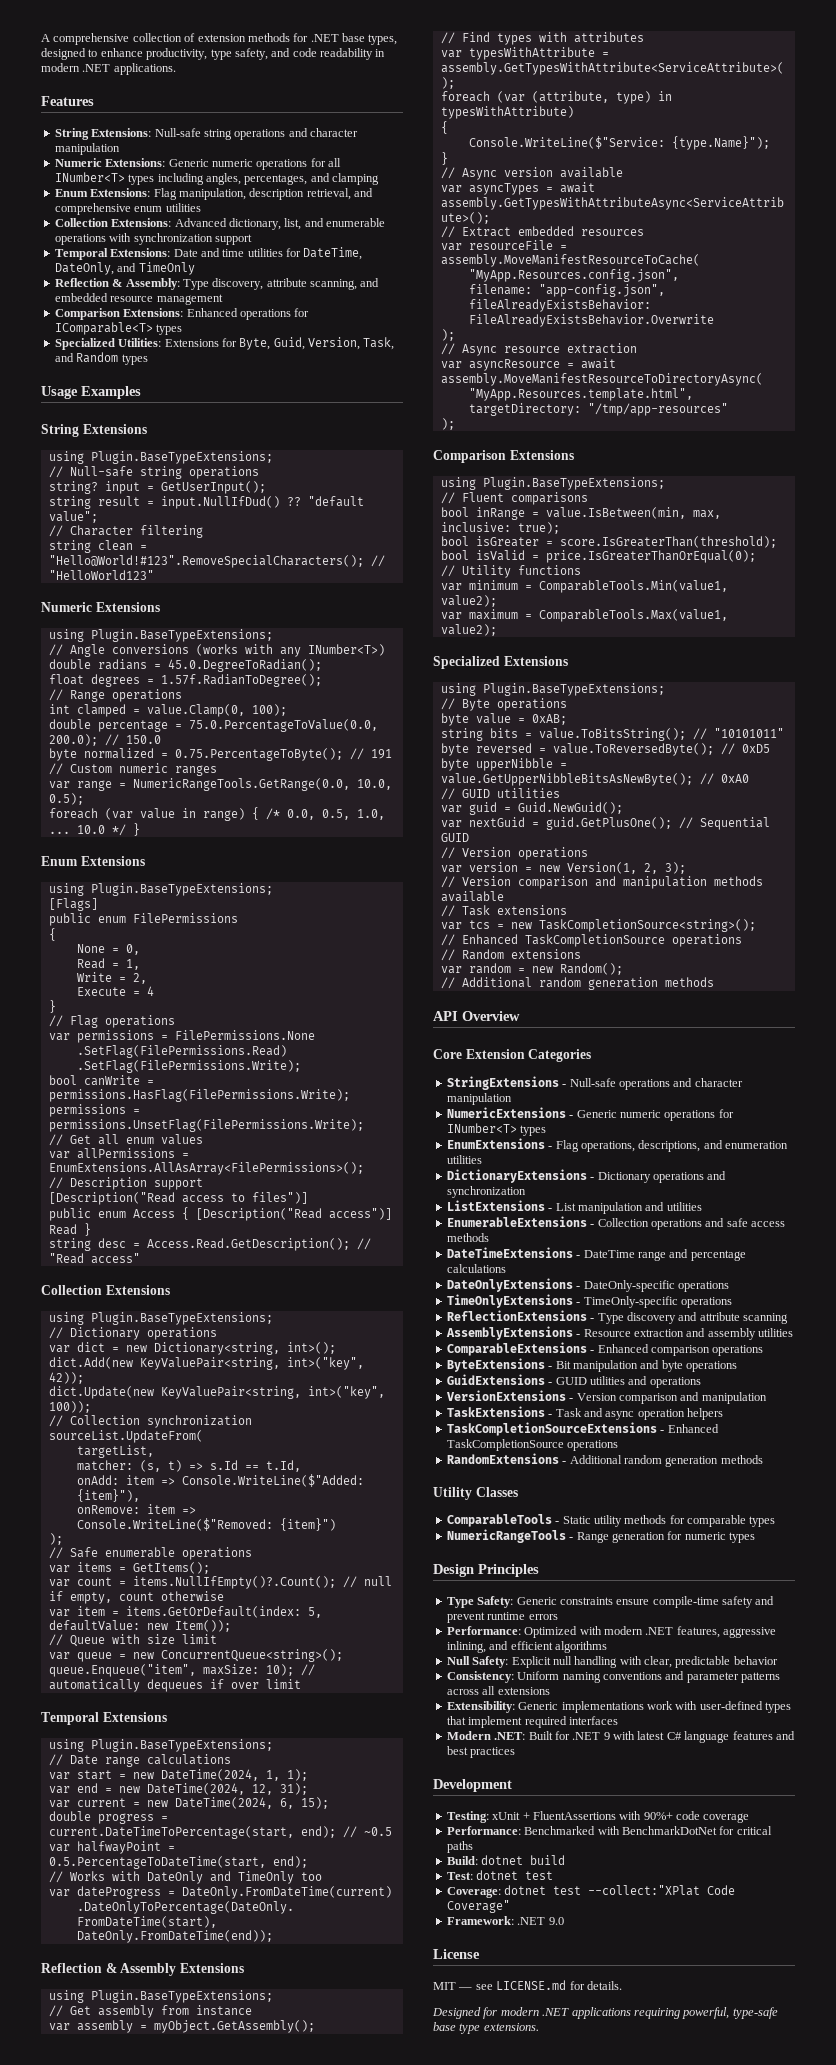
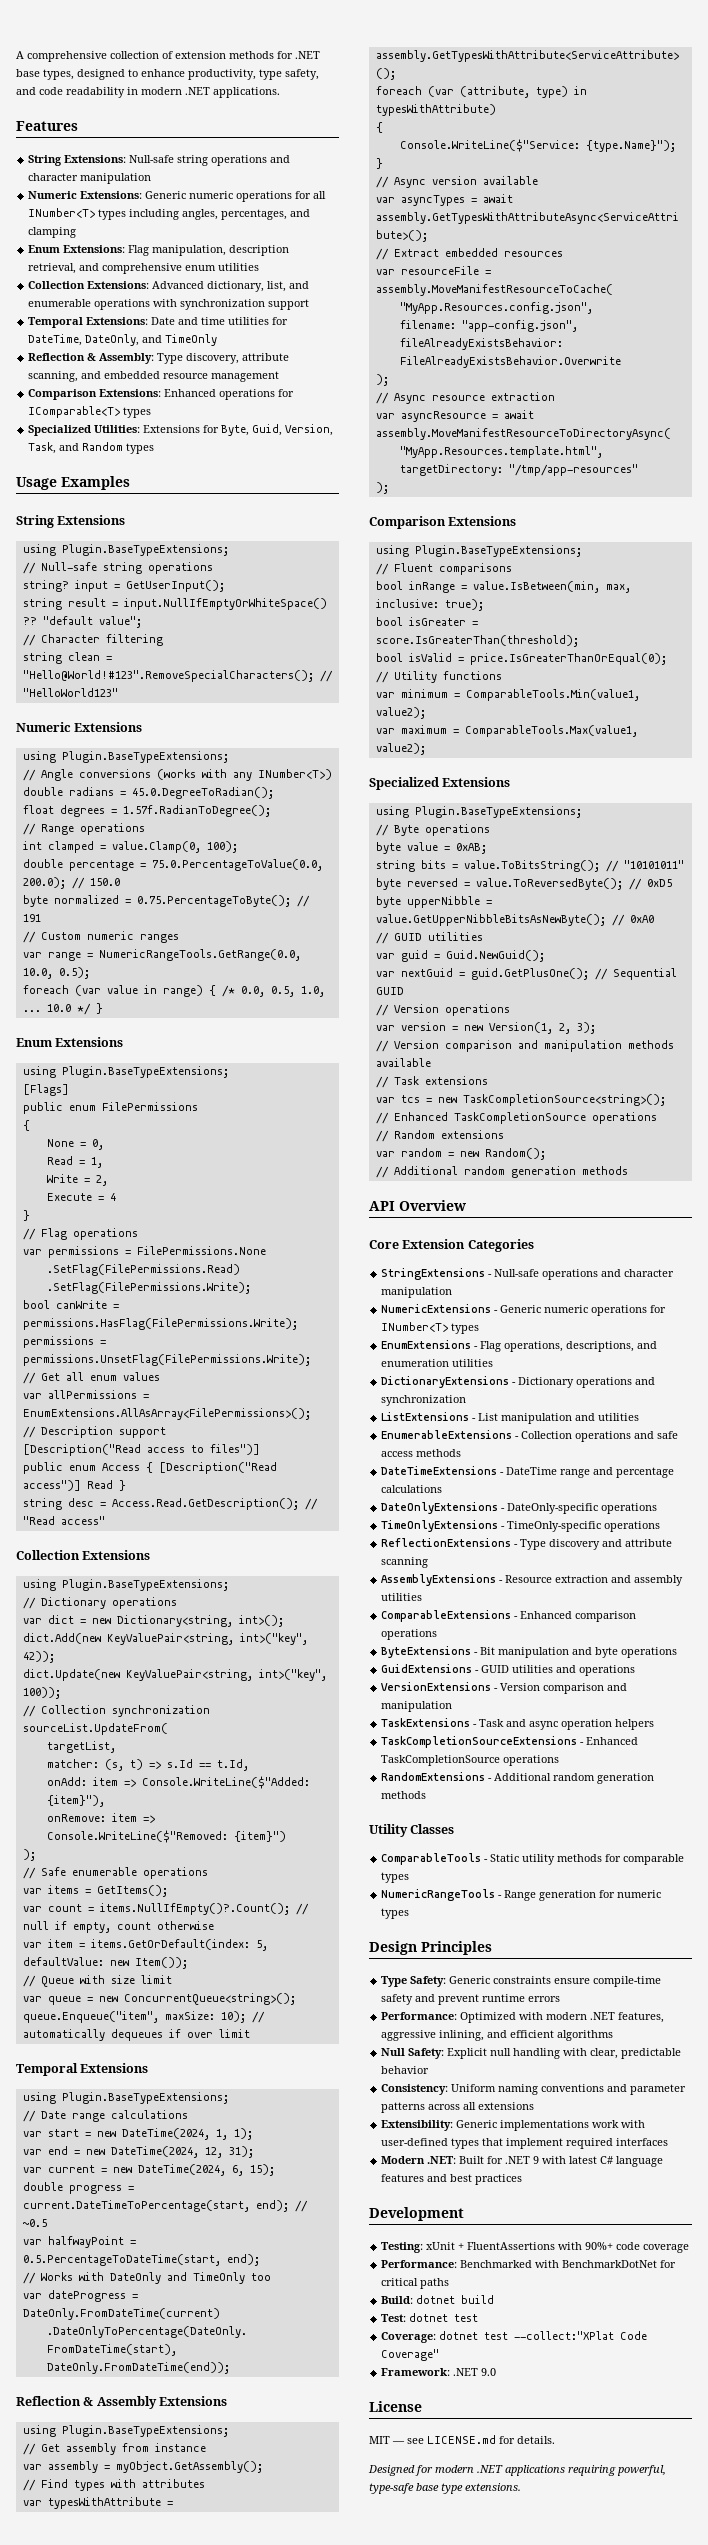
[160,496,280,509] input.NullIfDud() -> [123,598,327,610] input.NullIfEmptyOrWhiteSpace()

